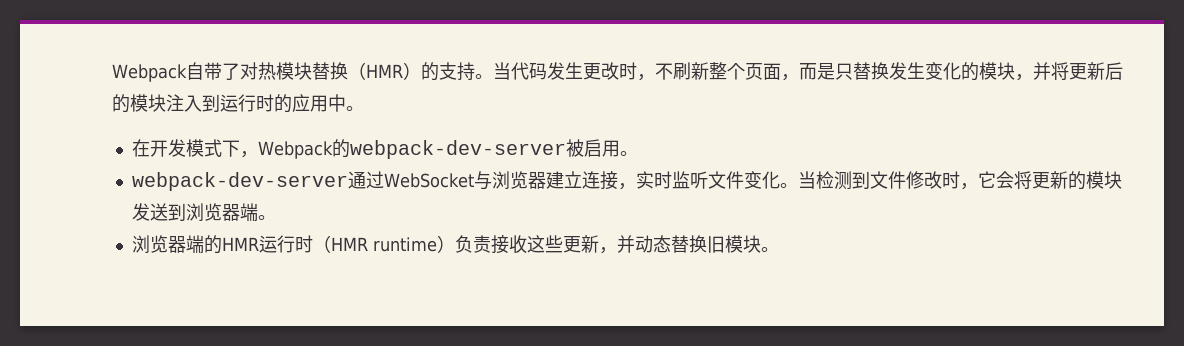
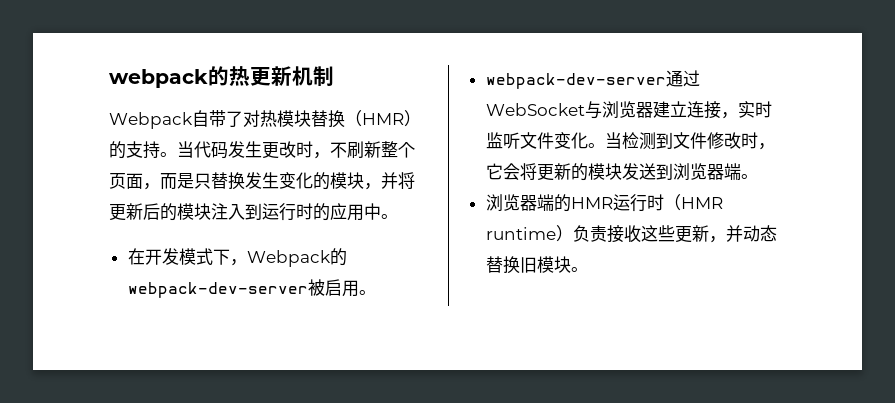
(112, 73) none -> [109,66,334,88] webpack的热更新机制 //

